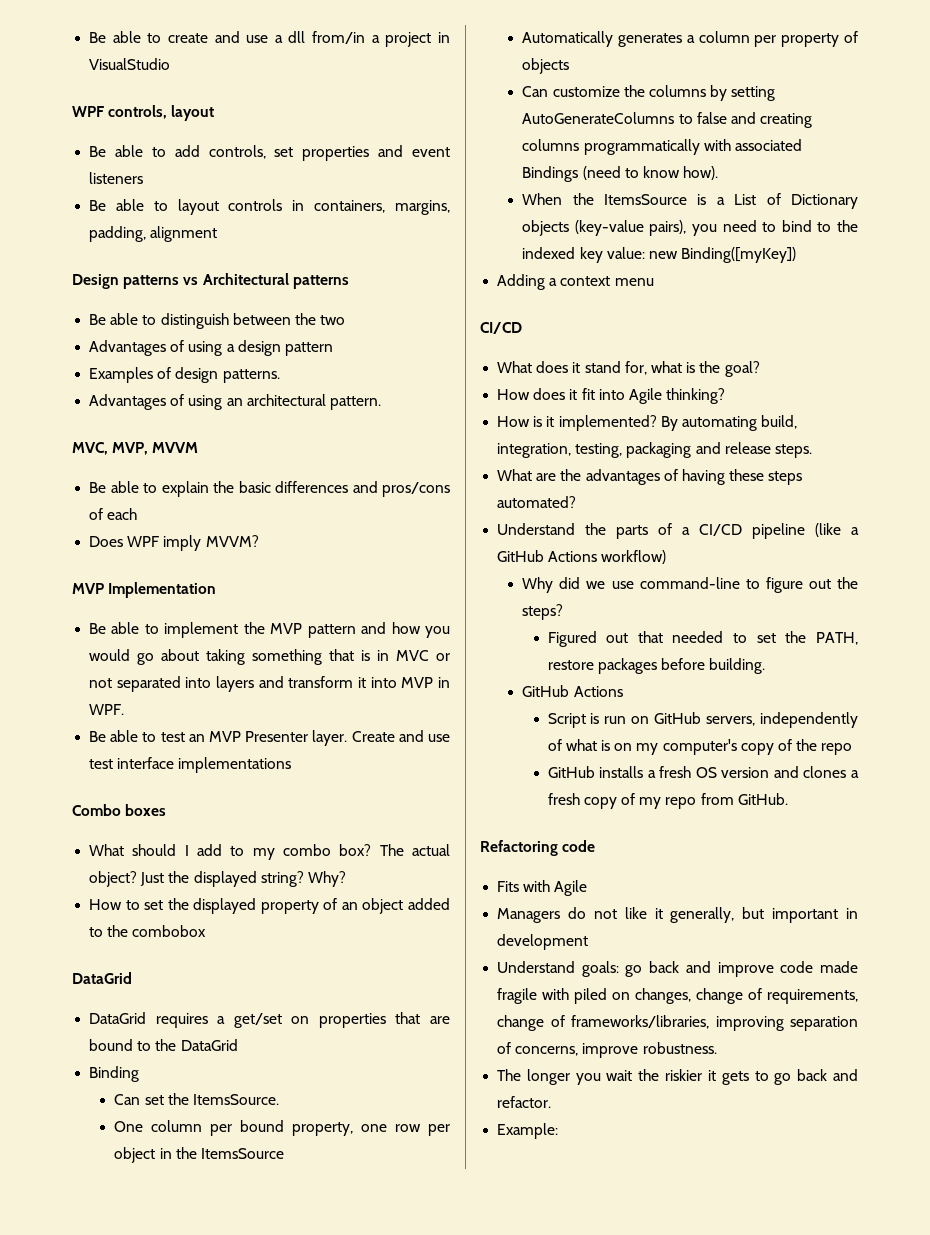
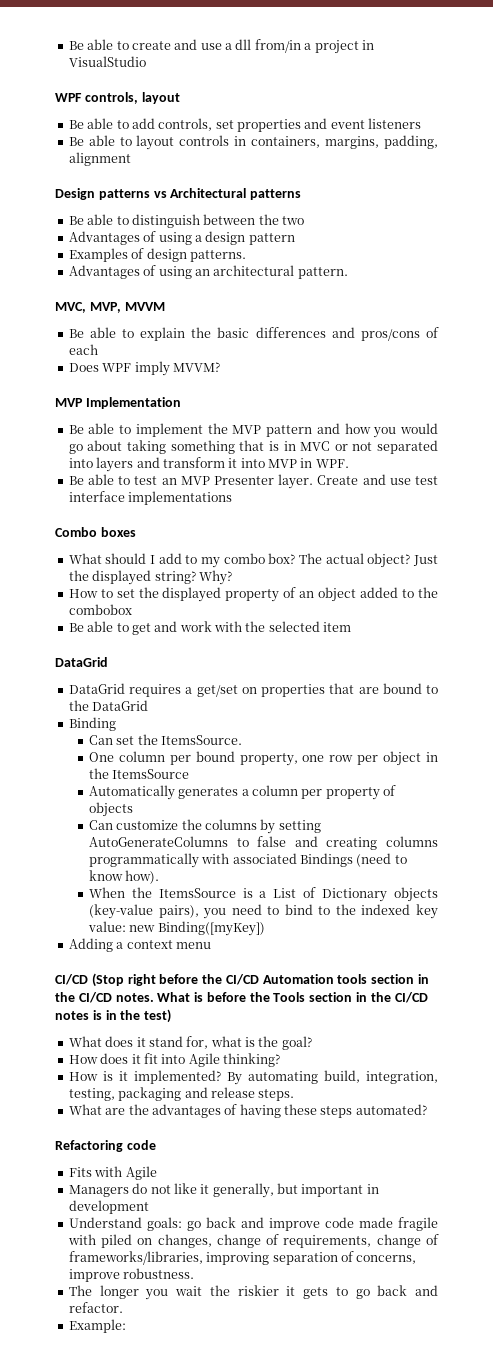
(207, 931) none -> [68,621,352,635] // Be able to get and work with the selected item
(522, 328) none -> [91,973,430,987] [55,992,428,1003] [55,1009,172,1023] (Stop right before the CI/CD Automation tools section in the CI/CD notes. What is before the Tools section in the CI/CD notes is in the test)
[497,523,859,539] [497,550,667,564] [522,577,858,593] [522,604,564,620] [547,631,859,647] [547,658,766,674] [522,685,623,697] [547,712,858,728] [547,739,853,755] [547,766,859,778] [547,793,788,809] // Understand the parts of a CI/CD pipeline (like a GitHub Actions workflow) // Why did we use command-line to figure out the steps? // Figured out that needed to set the PATH, restore packages before building. // GitHub Actions // Script is run on GitHub servers, independently of what is on my computer's copy of the repo // GitHub installs a fresh OS version and clones a fresh copy of my repo from GitHub. -> (427, 1109) none

